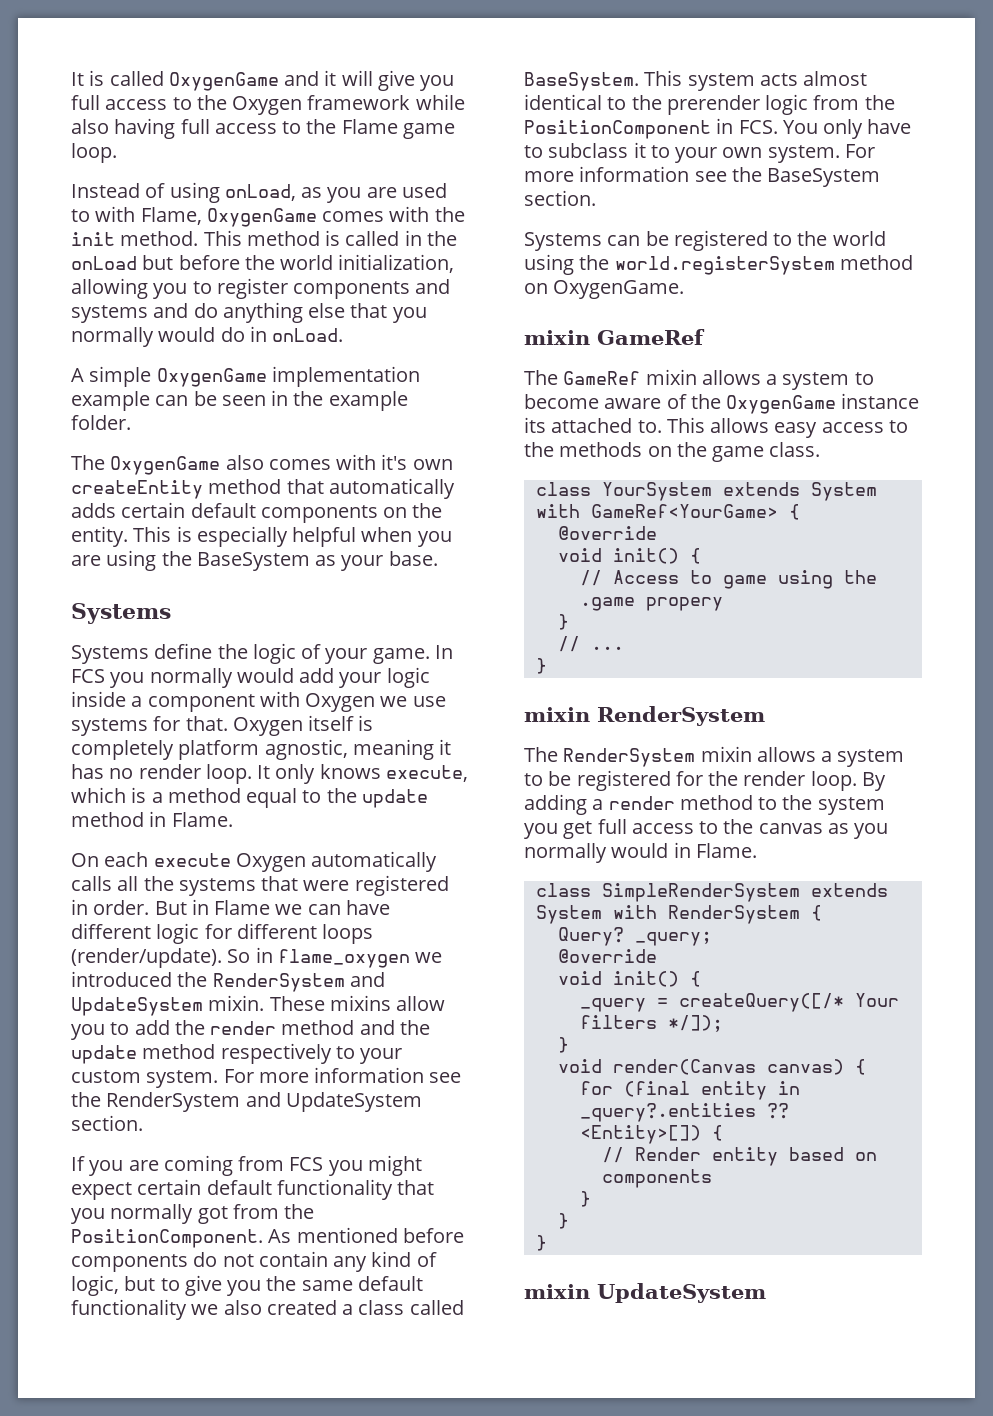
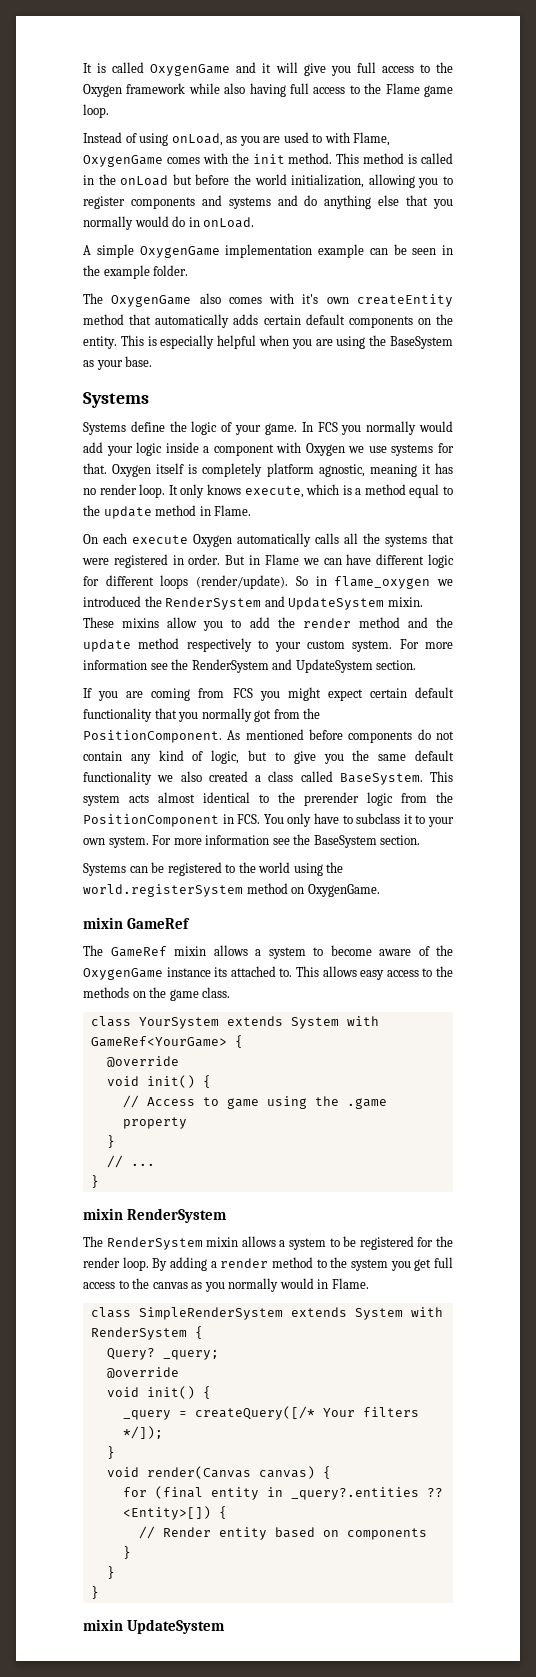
[645,597,723,611] propery -> [122,1117,187,1129] property

